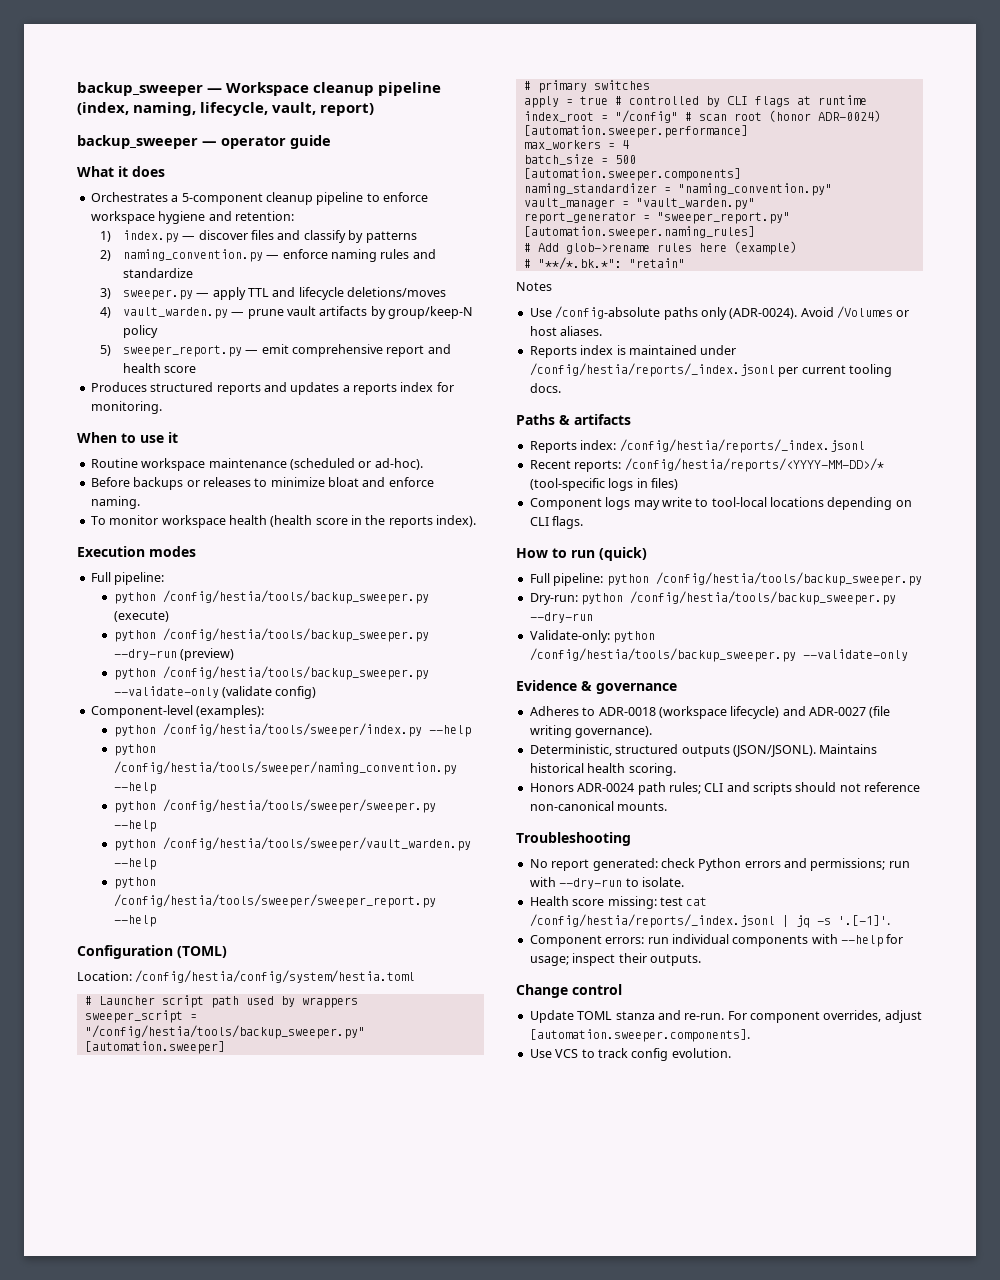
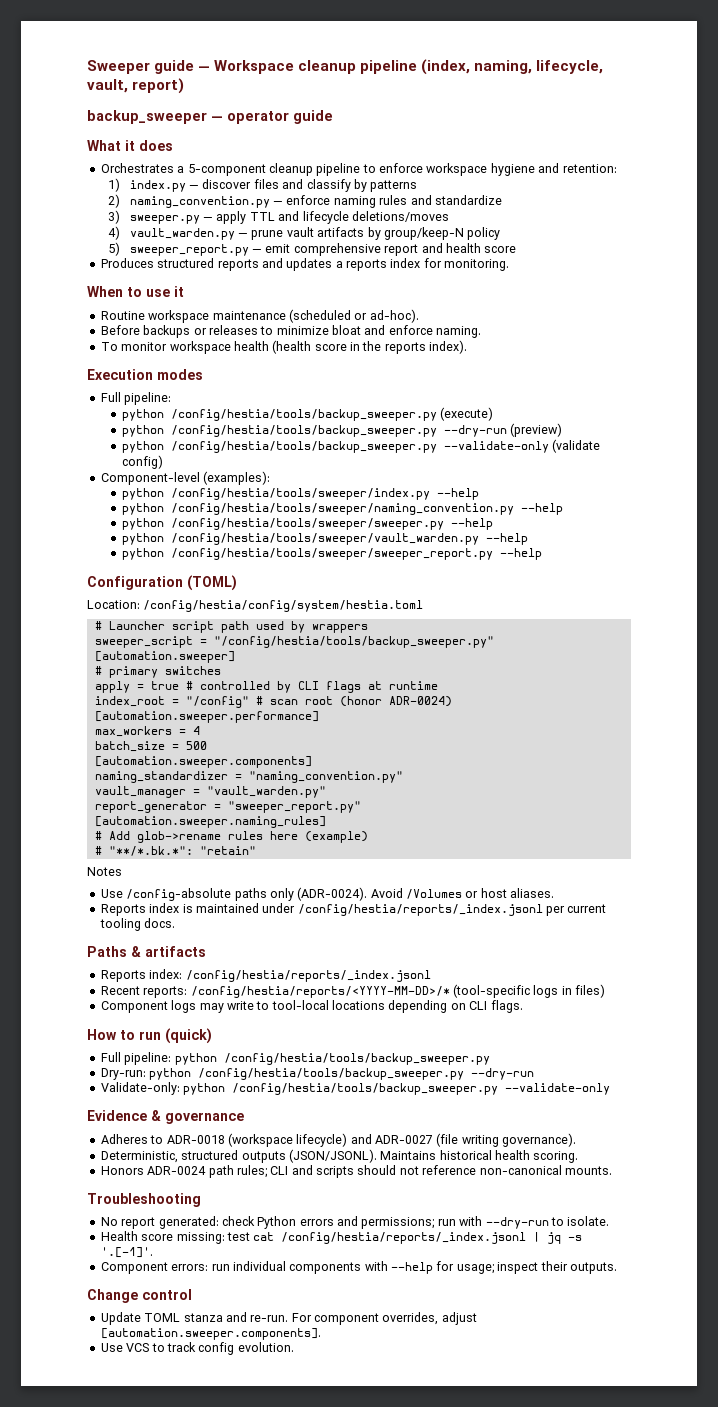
[77,82,203,96] backup_sweeper -> [87,60,195,74] Sweeper guide

